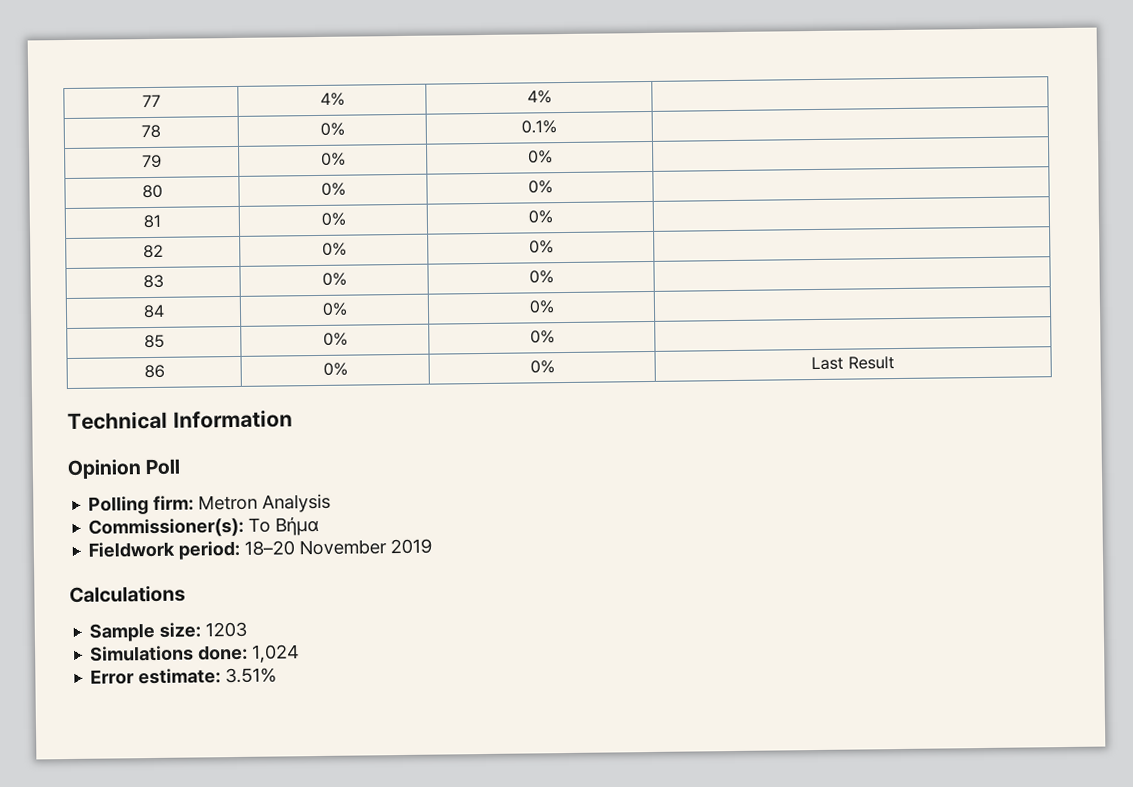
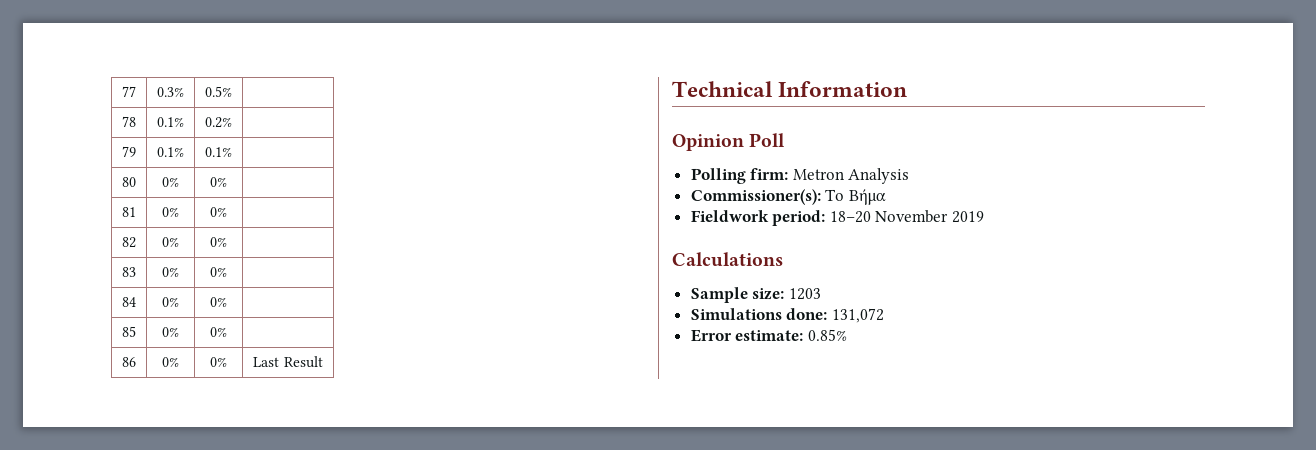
[319,92,345,106] [526,90,552,104] 4% | 4% -> [157,87,184,97] [205,86,232,97] 0.3% | 0.5%
[319,122,345,136] [521,120,557,134] 0% | 0.1% -> [157,117,184,127] [205,117,232,128] 0.1% | 0.2%
[320,152,346,166] [527,150,553,164] 0% | 0% -> [157,147,184,157] [205,147,232,157] 0.1% | 0.1%
[252,644,301,663] 1,024 -> [831,308,884,323] 131,072
[225,667,278,684] 3.51% -> [807,329,847,341] 0.85%

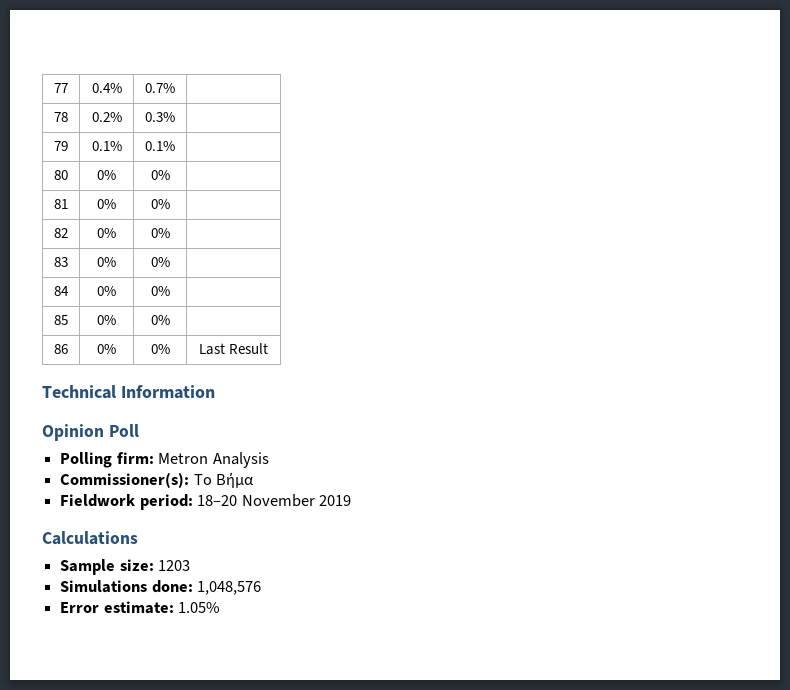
[157,87,184,97] [205,86,232,97] 0.3% | 0.5% -> [91,83,122,93] [145,83,175,93] 0.4% | 0.7%
[157,117,184,127] [205,117,232,128] 0.1% | 0.2% -> [91,112,122,122] [145,112,175,122] 0.2% | 0.3%
[831,308,884,323] 131,072 -> [197,581,262,595] 1,048,576
[807,329,847,341] 0.85% -> [178,602,221,613] 1.05%

